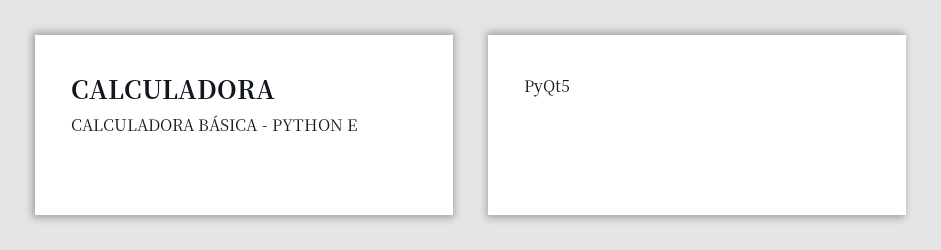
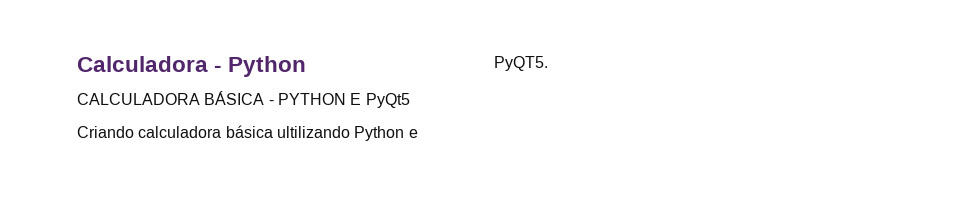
[71,80,275,99] CALCULADORA -> [77,56,307,77] Calculadora - Python
(570, 88) none -> [77,125,418,141] [494,56,548,71] // Criando calculadora básica ultilizando Python e PyQT5.

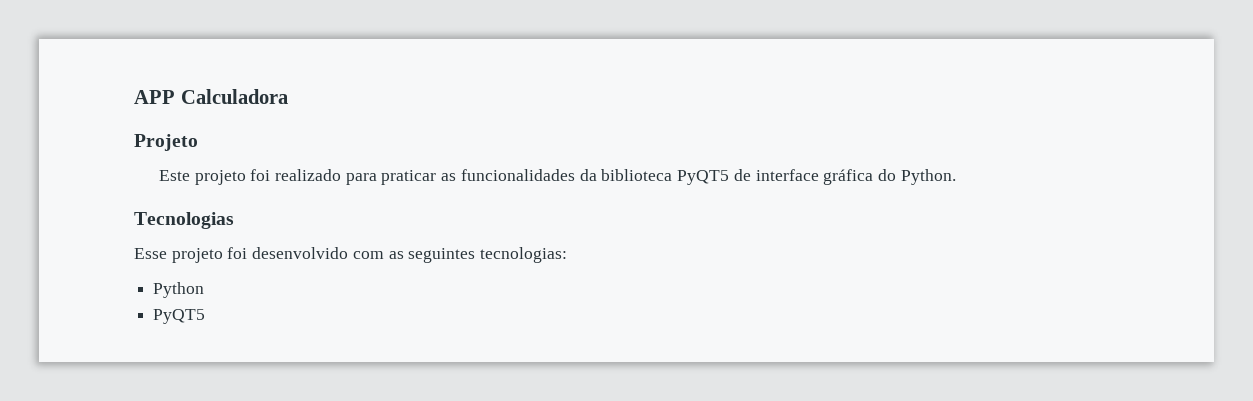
(77, 64) none -> [134,90,175,104] APP
[214,56,307,77] [77,91,410,108] [77,125,418,141] [494,56,548,71] - Python // CALCULADORA BÁSICA - PYTHON E PyQt5 // Criando calculadora básica ultilizando Python e PyQT5. -> [134,134,198,151] [158,169,956,185] [134,212,234,229] [134,247,568,263] [153,282,205,298] [153,309,206,324] // Projeto // Este projeto foi realizado para praticar as funcionalidades da biblioteca PyQT5 de interface gráfica do Python. // Tecnologias // Esse projeto foi desenvolvido com as seguintes tecnologias: // Python // PyQT5

